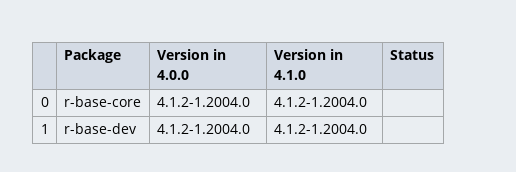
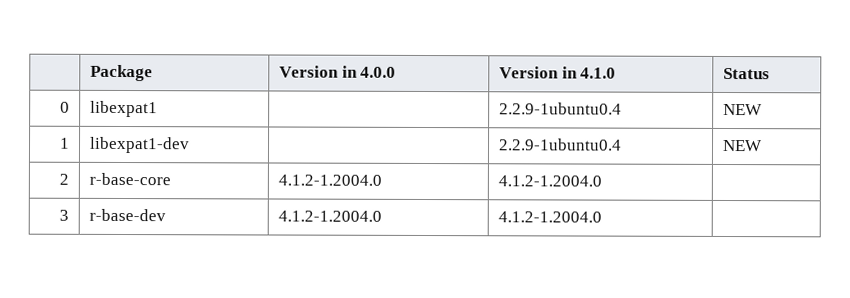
(50, 102) none -> [90,100,159,118] [499,102,623,115] [723,103,764,116] [58,137,70,149] [89,136,191,154] [498,138,623,151] [722,139,764,152] [58,173,69,185] | libexpat1 | | 2.2.9-1ubuntu0.4 | NEW // 1 | libexpat1-dev | | 2.2.9-1ubuntu0.4 | NEW // 2
[41,124,50,134] 1 -> [58,209,69,221] 3

